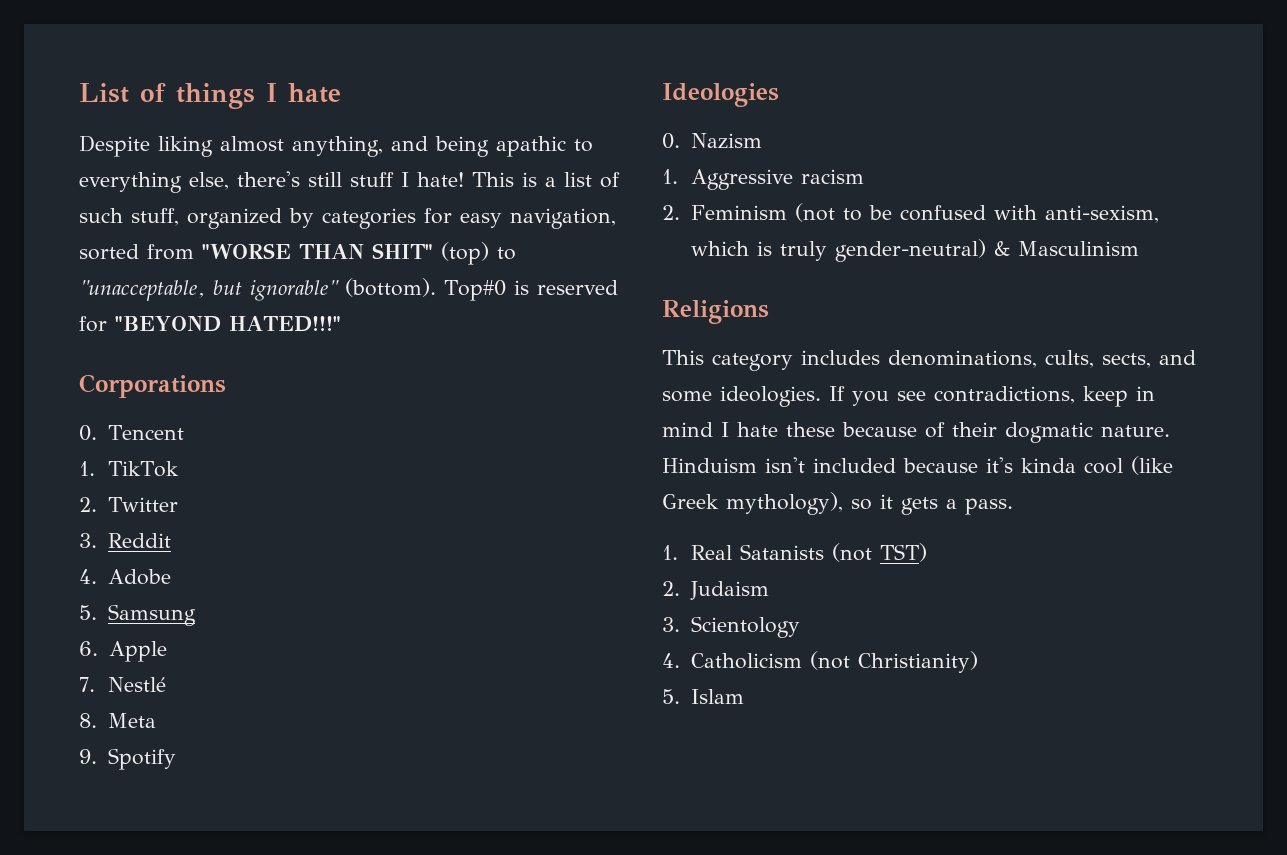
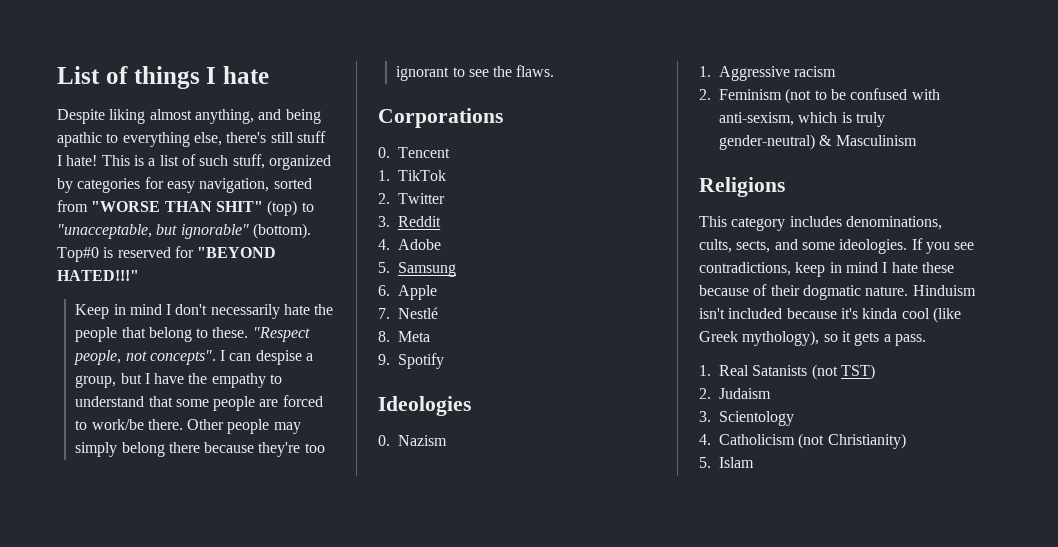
(341, 324) none -> [75,304,334,319] [75,327,310,342] [74,350,314,365] [75,373,283,388] [75,395,323,411] [75,419,301,434] [75,442,325,457] [396,65,555,81] // Keep in mind I don't necessarily hate the people that belong to these. "Respect people, not concepts". I can despise a group, but I have the empathy to understand that some people are forced to work/be there. Other people may simply belong there because they're too ignorant to see the flaws.

